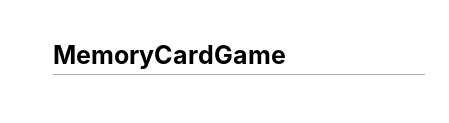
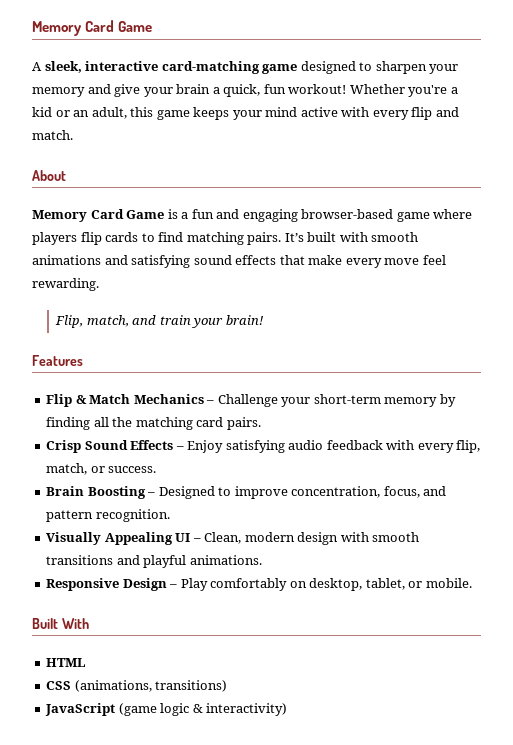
[53,45,286,69] MemoryCardGame -> [32,20,153,36] [32,61,459,74] [32,84,458,97] [32,107,459,120] [32,130,73,140] [32,170,66,181] [32,209,473,222] [32,232,419,245] [32,255,446,268] [32,278,99,291] [55,315,264,328] [32,355,83,366] [46,394,456,407] [46,417,261,430] [46,440,481,453] [46,463,157,475] [46,486,447,499] [46,509,170,522] [46,532,420,545] [46,555,262,568] [46,578,472,591] [32,618,89,629] [46,658,87,667] [46,680,228,692] [45,703,288,716] Memory Card Game // A sleek, interactive card-matching game designed to sharpen your memory and give your brain a quick, fun workout! Whether you're a kid or an adult, this game keeps your mind active with every flip and match. // About // Memory Card Game is a fun and engaging browser-based game where players flip cards to find matching pairs. It’s built with smooth animations and satisfying sound effects that make every move feel rewarding. // Flip, match, and train your brain! // Features // Flip & Match Mechanics – Challenge your short-term memory by finding all the matching card pairs. // Crisp Sound Effects – Enjoy satisfying audio feedback with every flip, match, or success. // Brain Boosting – Designed to improve concentration, focus, and pattern recognition. // Visually Appealing UI – Clean, modern design with smooth transitions and playful animations. // Responsive Design – Play comfortably on desktop, tablet, or mobile. // Built With // HTML // CSS (animations, transitions) // JavaScript (game logic & interactivity)

